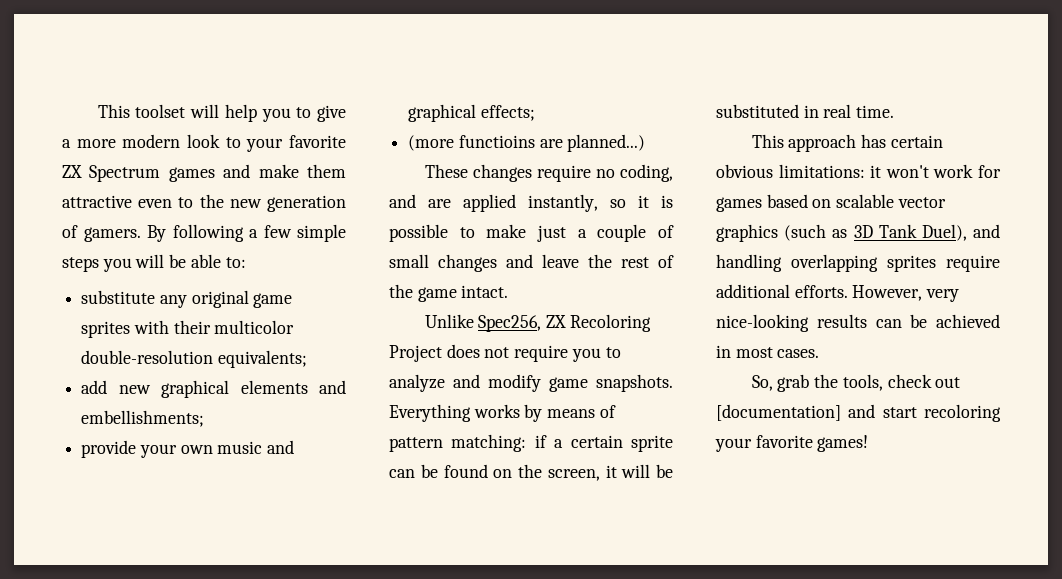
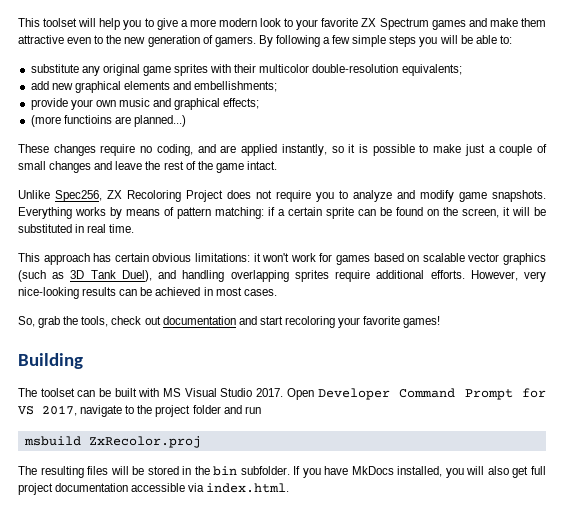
[716,404,841,421] [documentation] -> [162,316,236,325] documentation
(869, 443) none -> [18,353,83,369] [18,388,546,400] [18,405,261,417] [23,436,201,448] [18,466,547,478] [18,483,290,495] // Building // The toolset can be built with MS Visual Studio 2017. Open Developer Command Prompt for VS 2017, navigate to the project folder and run // msbuild ZxRecolor.proj // The resulting files will be stored in the bin subfolder. If you have MkDocs installed, you will also get full project documentation accessible via index.html.

